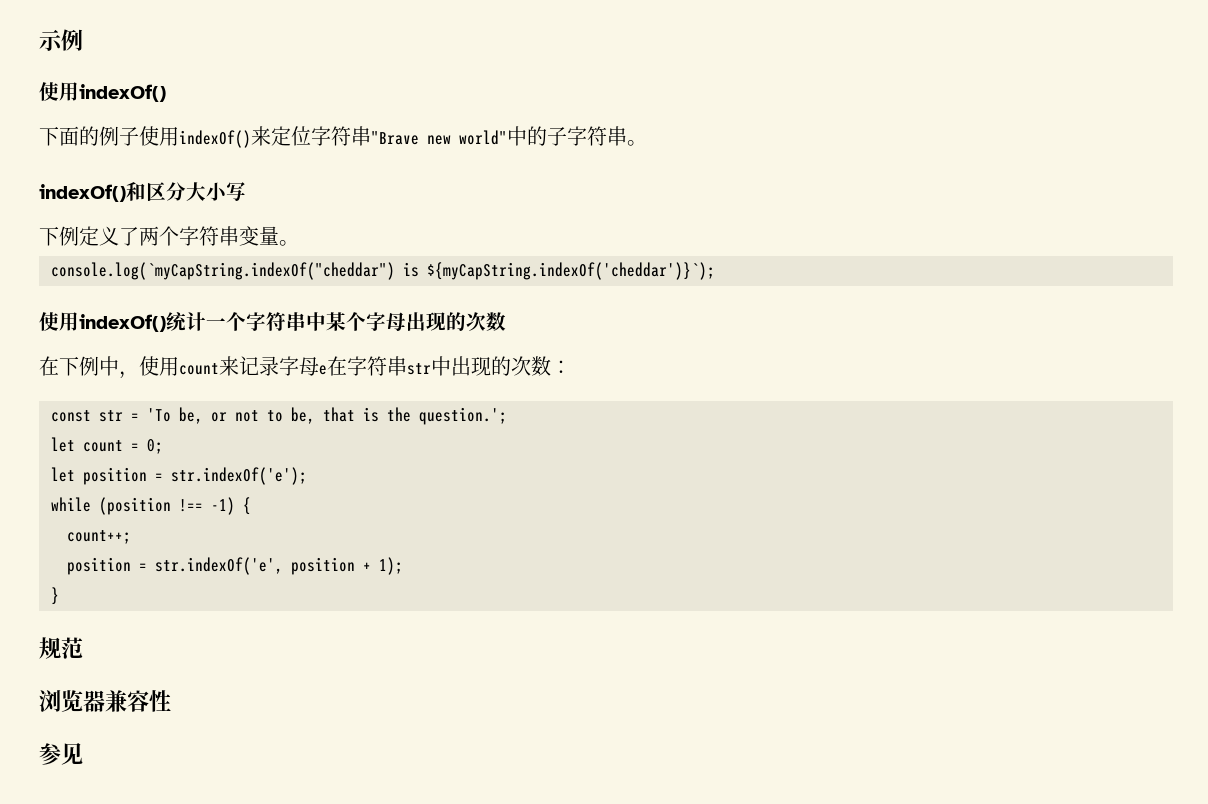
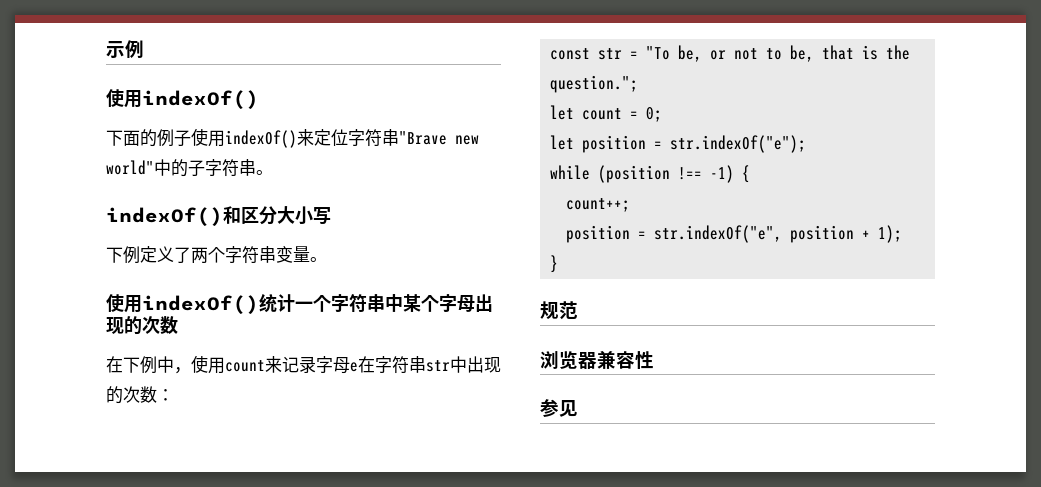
[51,262,715,280] // console.log(`myCapString.indexOf("cheddar") is ${myCapString.indexOf('cheddar')}`); -> (327, 259) none
[147,408,171,422] 'To -> [646,46,671,60] "To
[419,407,507,425] question.'; -> [550,75,639,93] question.";
[171,467,307,485] str.indexOf('e'); -> [670,135,807,153] str.indexOf("e");
[155,557,283,575] str.indexOf('e', -> [654,225,783,243] str.indexOf("e",

